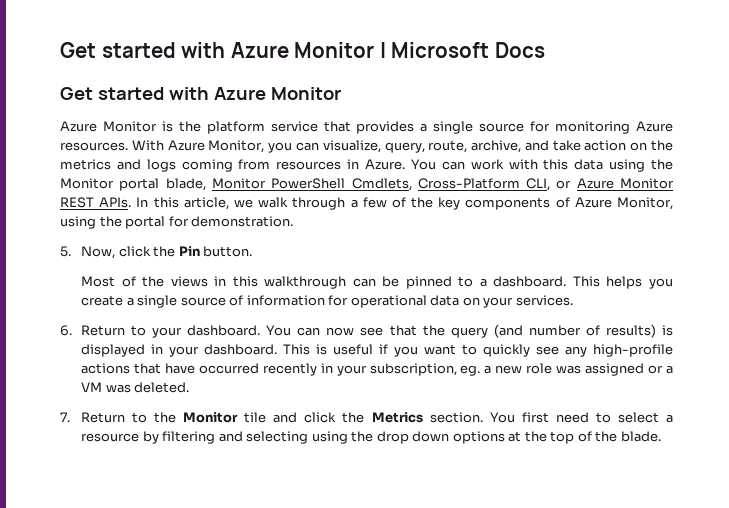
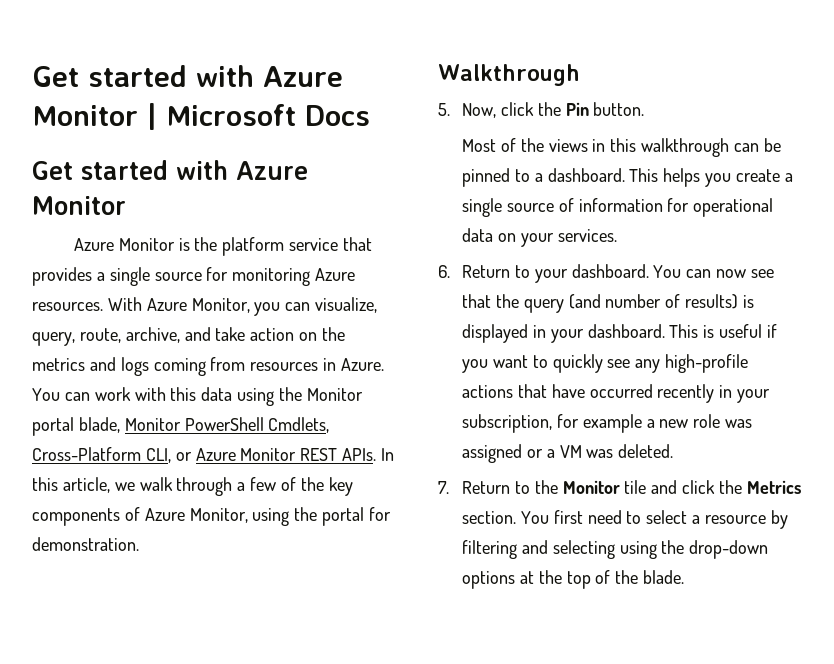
(294, 221) none -> [438,64,580,86] // Walkthrough
[460,365,481,376] eg. -> [556,414,642,433] for example
[376,431,450,444] drop down -> [689,540,769,559] drop-down

